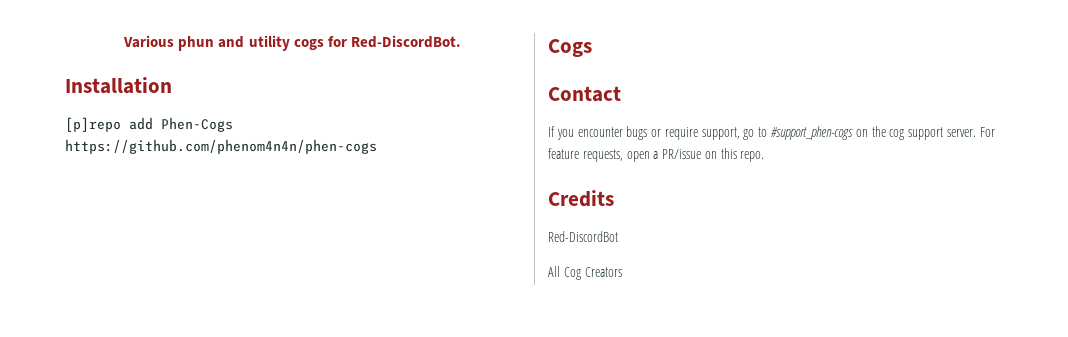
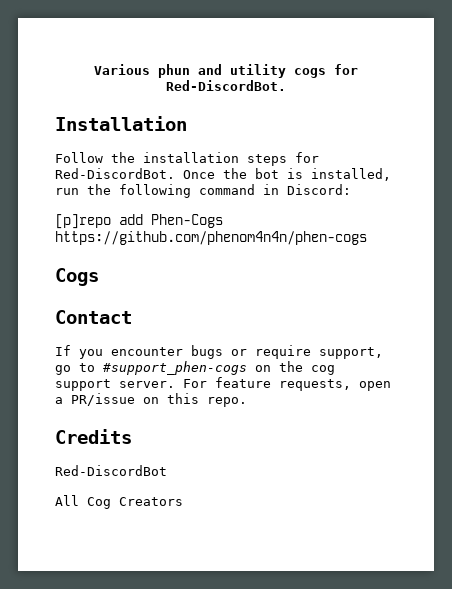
(172, 85) none -> [55,152,319,166] [55,168,391,181] [55,184,351,198] // Follow the installation steps for Red-DiscordBot. Once the bot is installed, run the following command in Discord:

